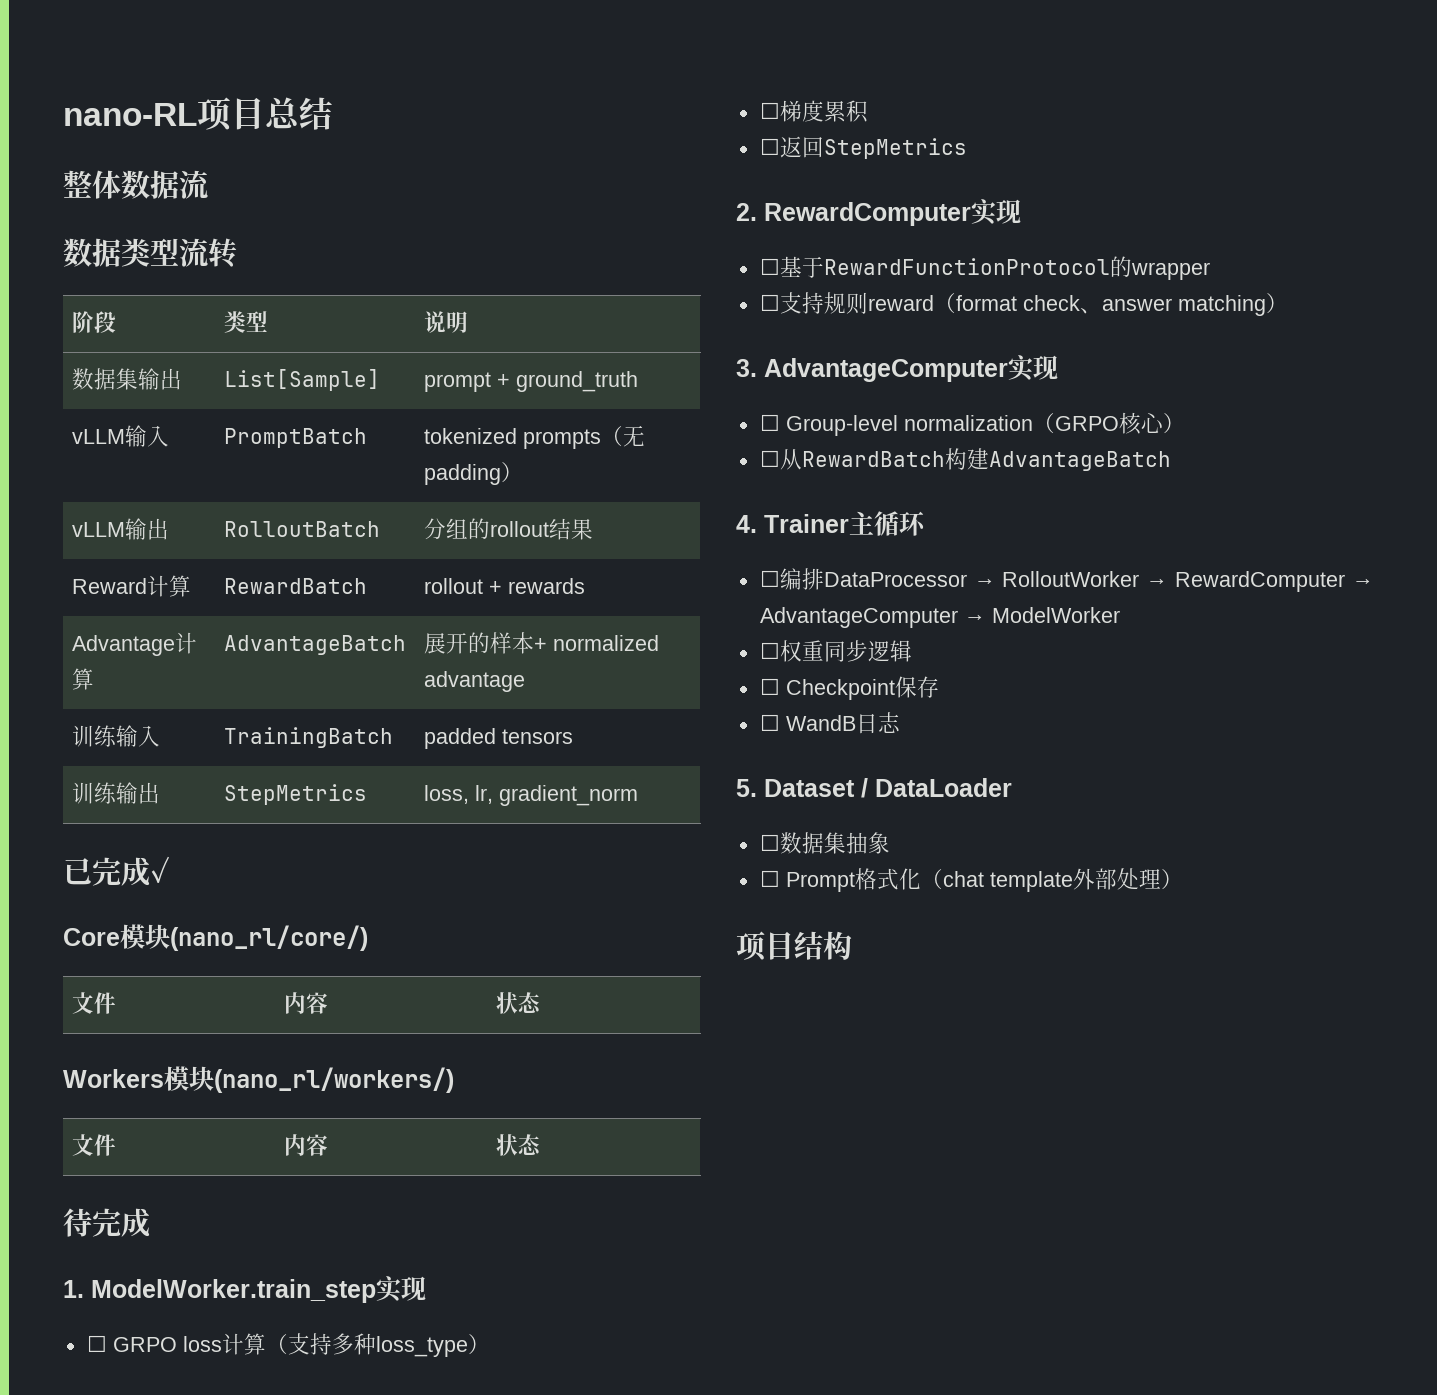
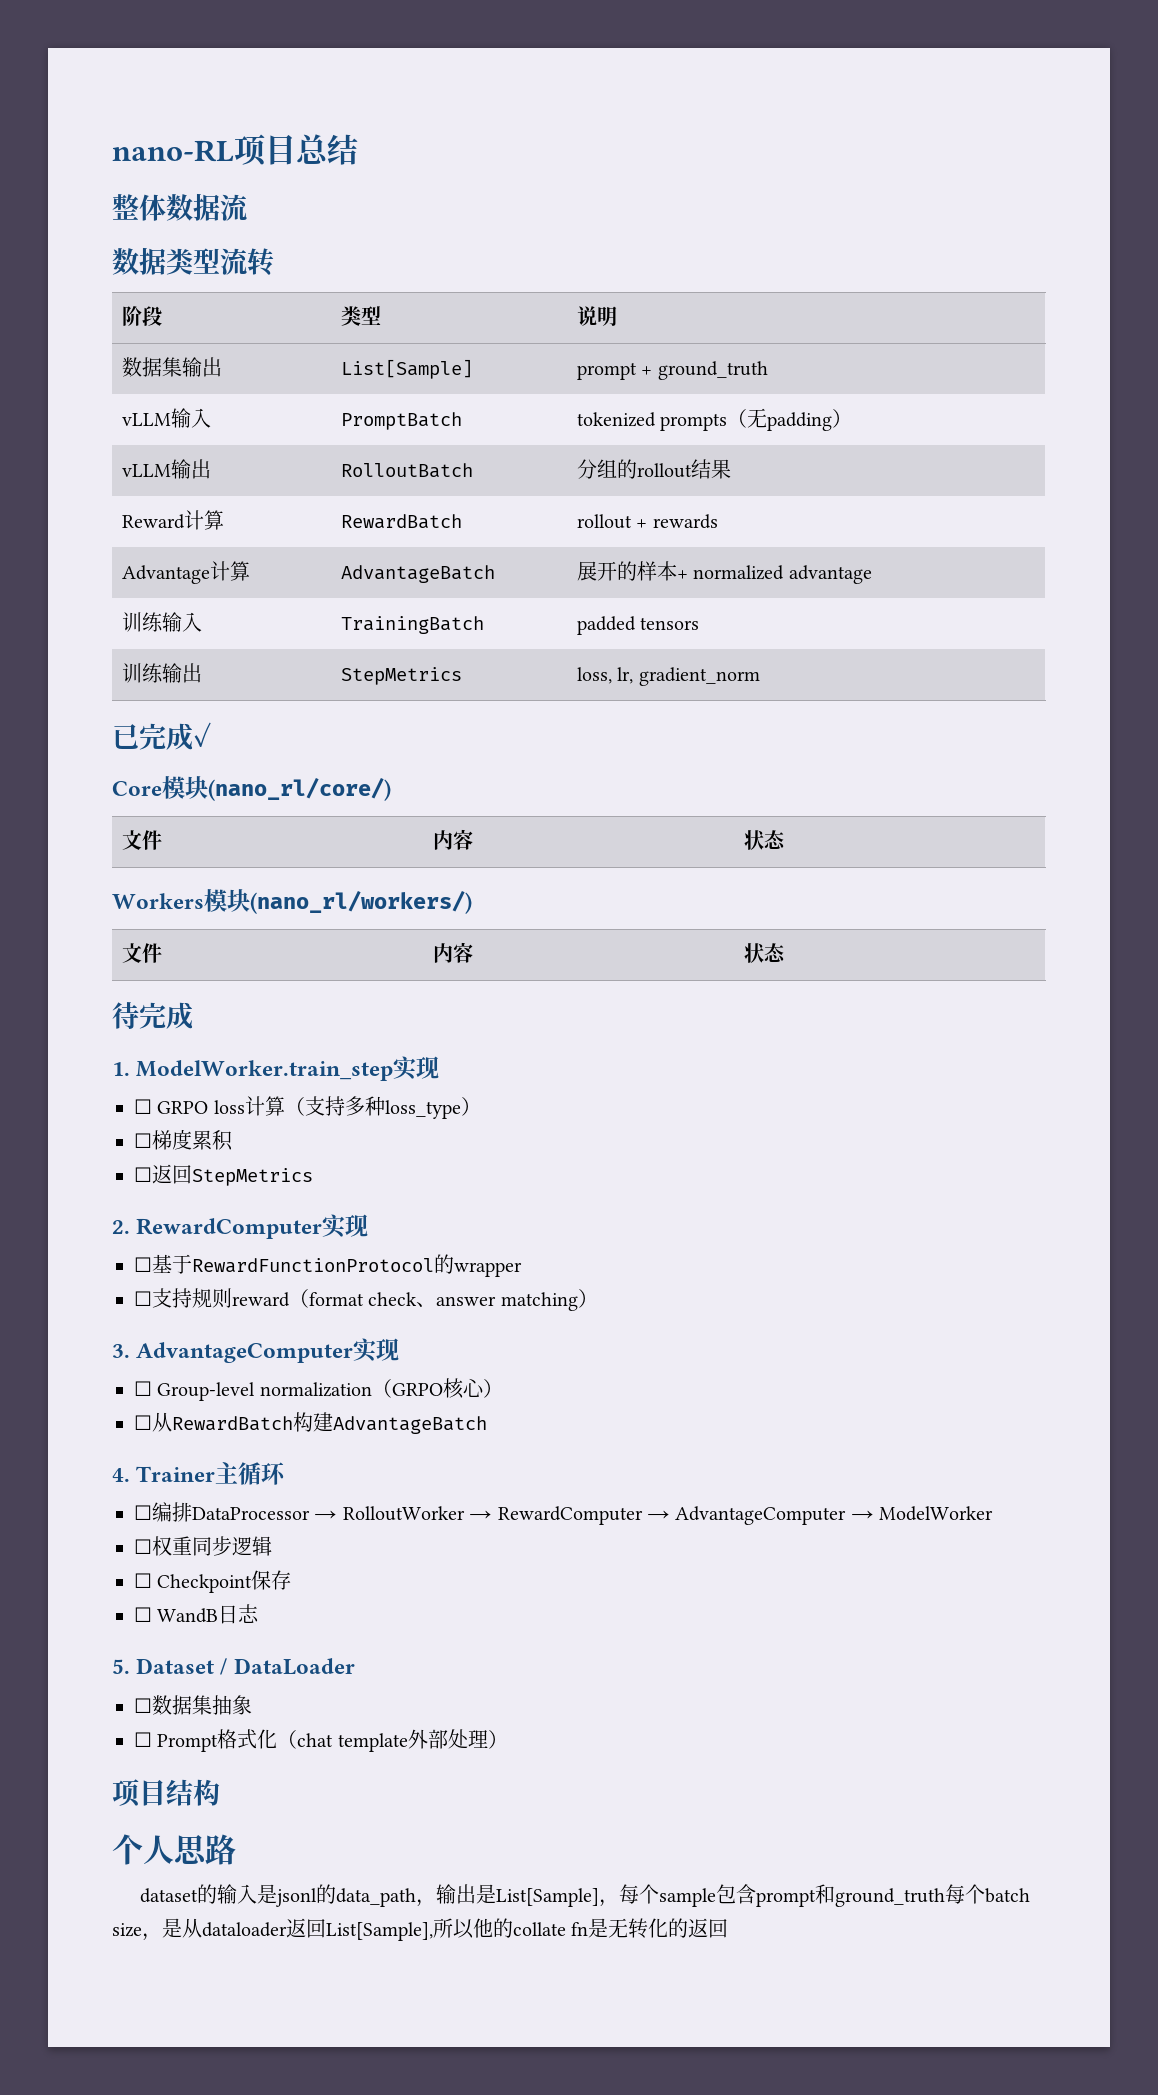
(852, 945) none -> [112,1834,236,1865] [140,1884,1031,1907] [112,1918,729,1941] // 个人思路 // dataset的输入是jsonl的data_path，输出是List[Sample]，每个sample包含prompt和ground_truth每个batch size，是从dataloader返回List[Sample],所以他的collate fn是无转化的返回

